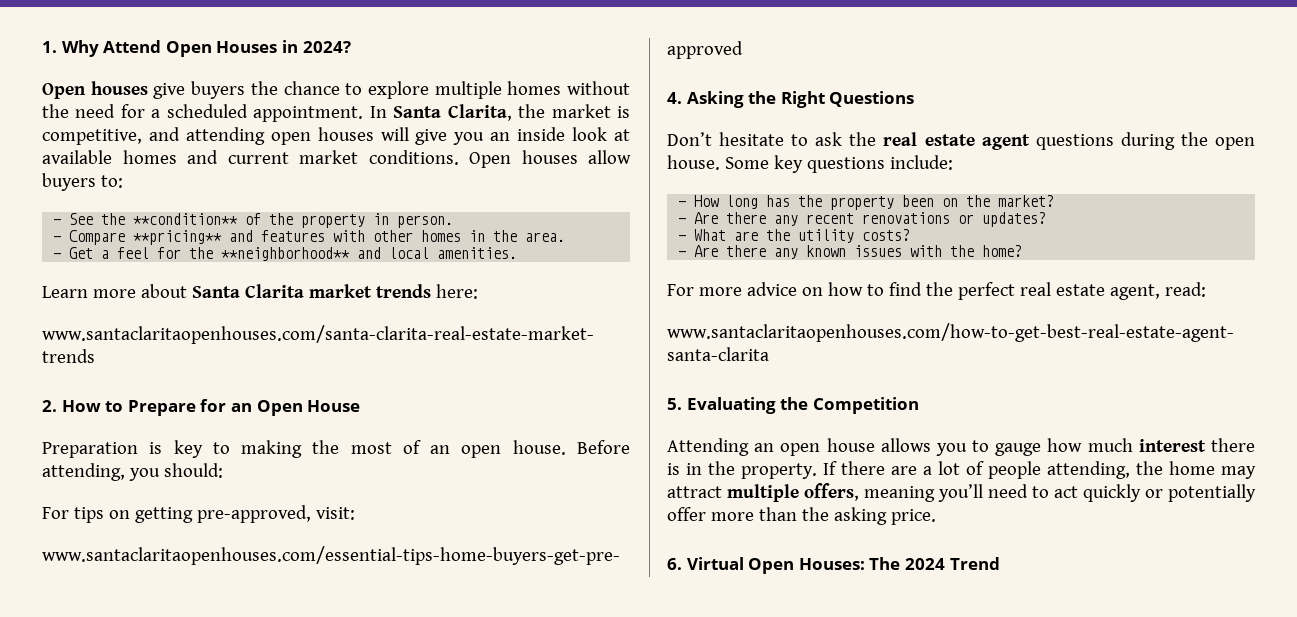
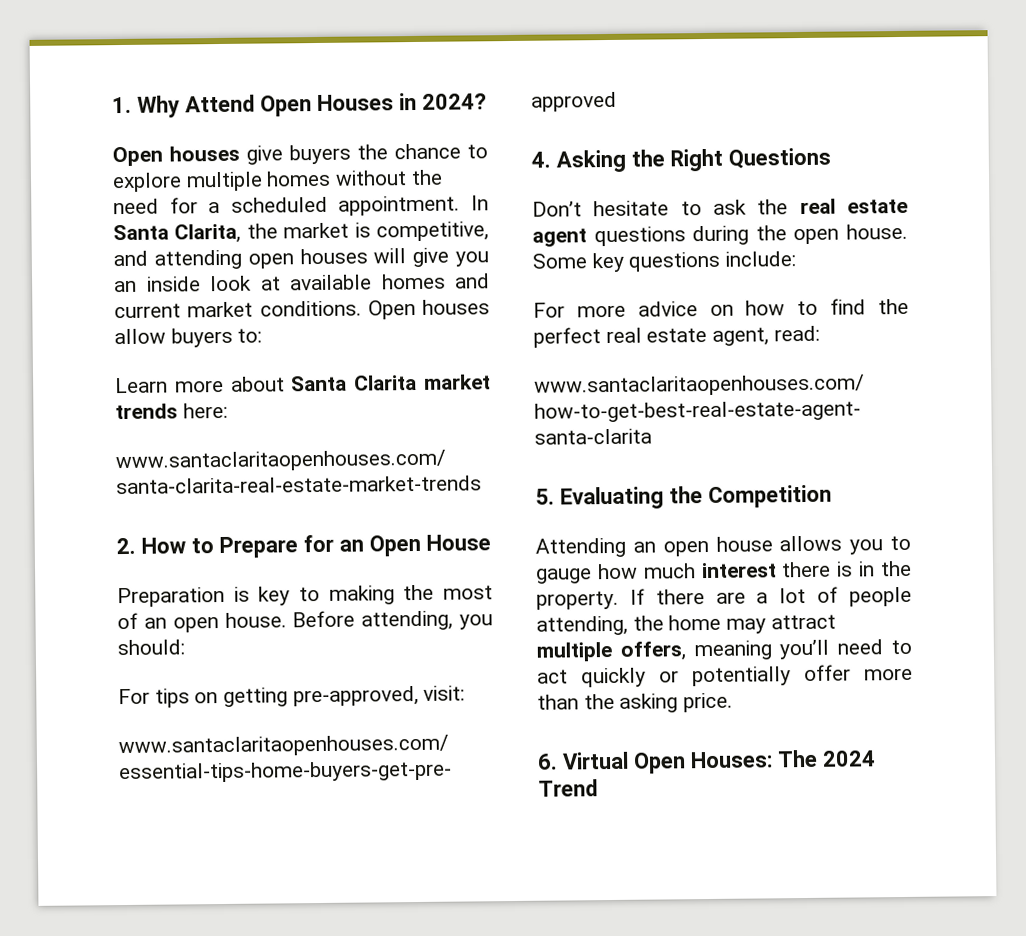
[53,213,454,228] [53,230,566,245] [53,247,518,261] // - See the **condition** of the property in person. // - Compare **pricing** and features with other homes in the area. // - Get a feel for the **neighborhood** and local amenities. -> (263, 335) none
[678,195,1055,210] [678,212,1047,227] [678,229,911,243] [678,245,1023,259] // - How long has the property been on the market? // - Are there any recent renovations or updates? // - What are the utility costs? // - Are there any known issues with the home? -> (797, 259) none

